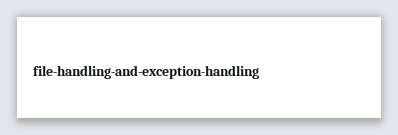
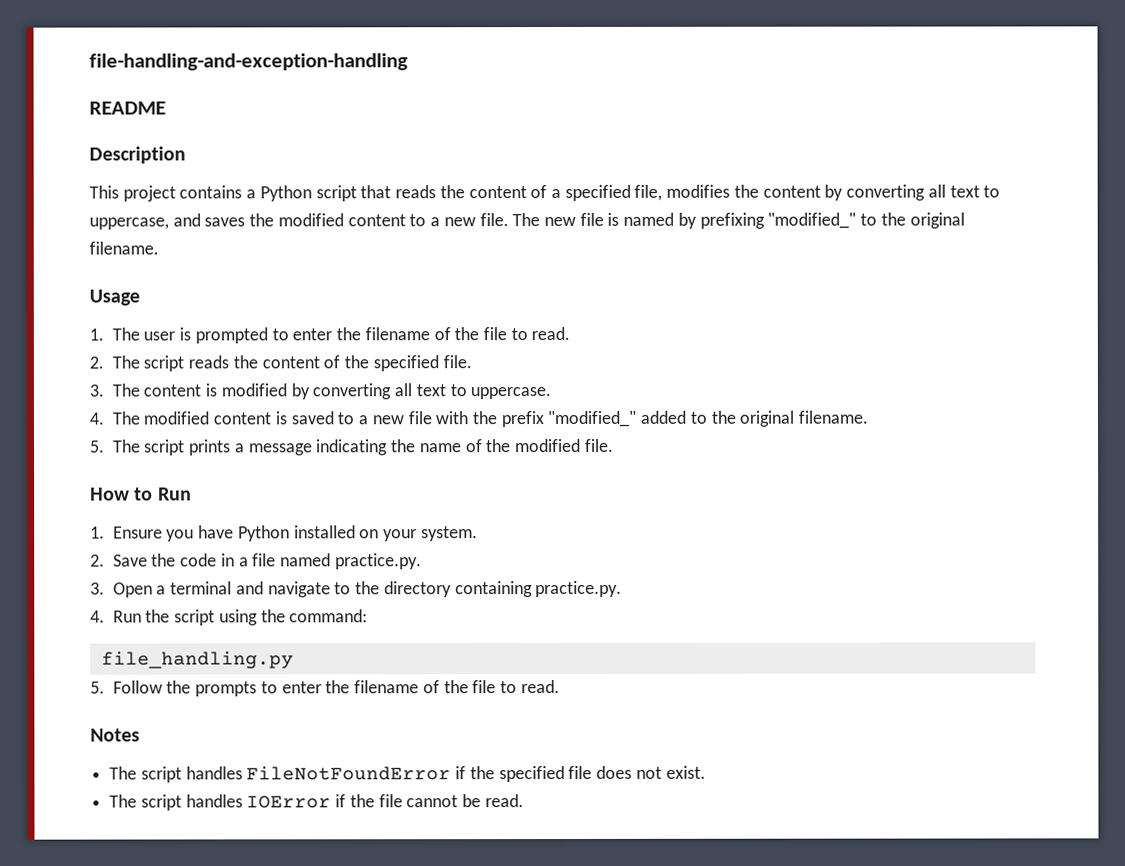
(259, 72) none -> [89,101,166,115] [89,146,186,164] [89,184,1001,202] [89,212,965,230] [89,241,159,255] [89,289,140,306] [89,326,571,344] [89,355,472,372] [89,383,552,400] [89,410,869,428] [90,438,614,456] [90,487,192,501] [90,525,478,542] [90,553,422,570] [90,580,623,598] [90,609,369,626] [100,651,294,669] [90,680,560,697] [90,728,140,742] [109,765,706,783] [109,794,524,811] // README // Description // This project contains a Python script that reads the content of a specified file, modifies the content by converting all text to uppercase, and saves the modified content to a new file. The new file is named by prefixing "modified_" to the original filename. // Usage // 1. The user is prompted to enter the filename of the file to read. // 2. The script reads the content of the specified file. // 3. The content is modified by converting all text to uppercase. // 4. The modified content is saved to a new file with the prefix "modified_" added to the original filename. // 5. The script prints a message indicating the name of the modified file. // How to Run // 1. Ensure you have Python installed on your system. // 2. Save the code in a file named practice.py. // 3. Open a terminal and navigate to the directory containing practice.py. // 4. Run the script using the command: // file_handling.py // 5. Follow the prompts to enter the filename of the file to read. // Notes // The script handles FileNotFoundError if the specified file does not exist. // The script handles IOError if the file cannot be read.

